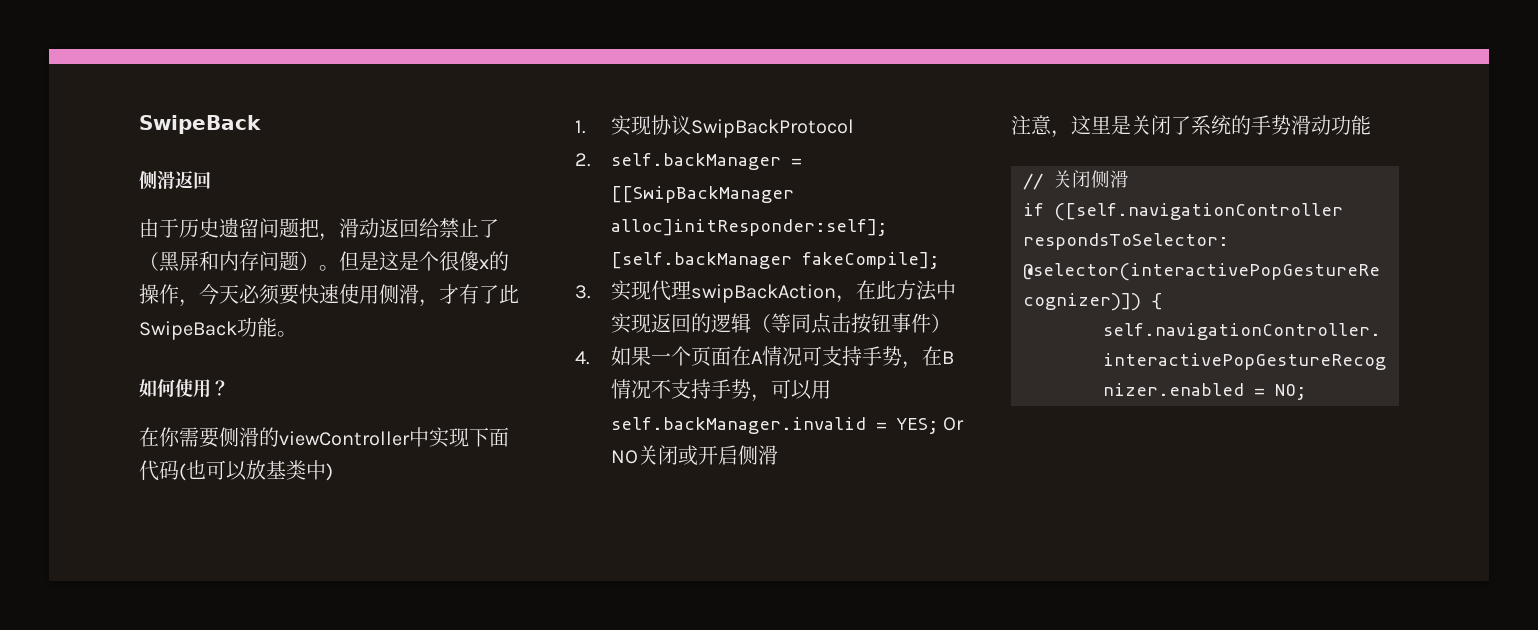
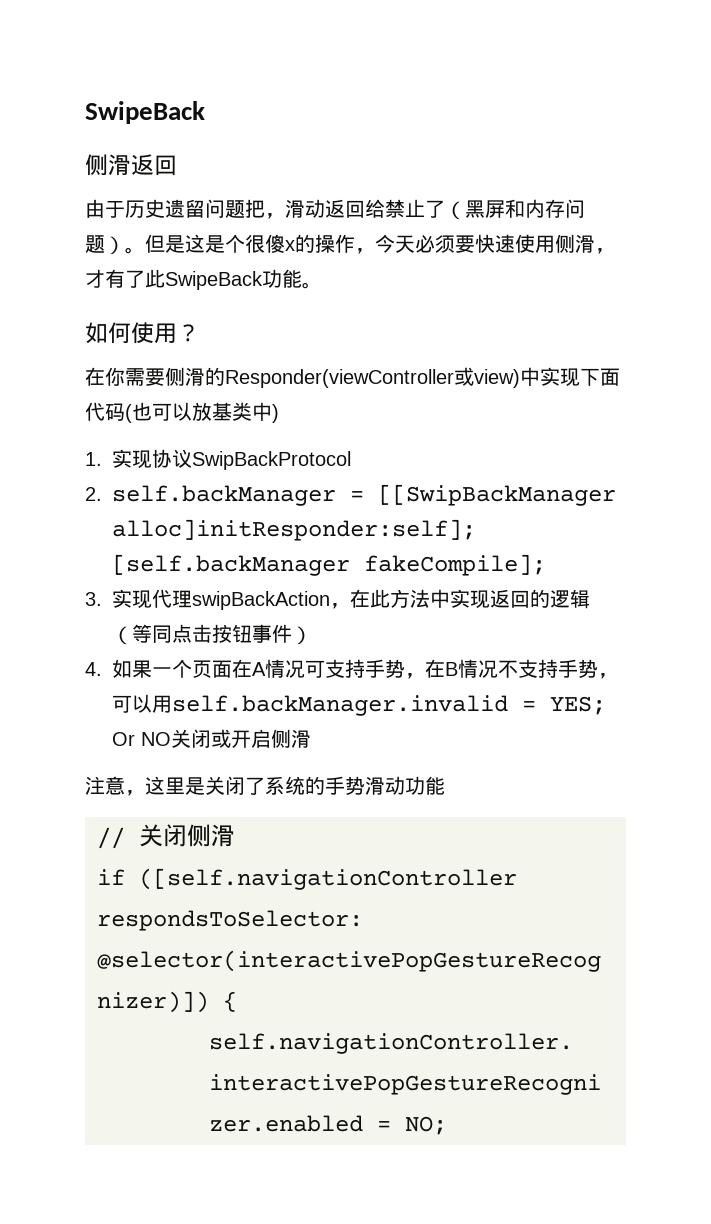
[279,431,410,446] viewController -> [225,367,520,388] Responder(viewController或view)

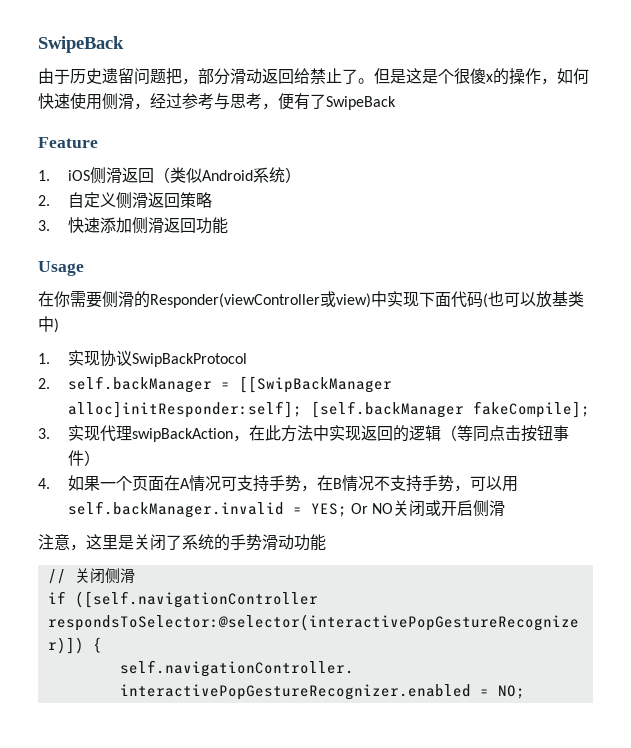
[85,101,205,124] [85,154,177,176] SwipeBack // 侧滑返回 -> [38,36,124,53] SwipeBack
(285, 216) none -> [198,68,230,85] 部分
[445,199,585,220] [85,235,125,255] （黑屏和内存问题） -> (358, 76) none
[375,234,475,253] 今天必须要 -> [557,68,589,84] 如何
[85,269,322,290] [85,322,200,344] 才有了此SwipeBack功能。 // 如何使用？ -> [150,93,396,110] [38,137,98,148] [38,167,301,184] [38,192,212,209] [38,217,228,234] [38,261,84,276] 经过参考与思考，便有了SwipeBack // Feature // 1. iOS侧滑返回（类似Android系统） // 2.自定义侧滑返回策略 // 3.快速添加侧滑返回功能 // Usage

